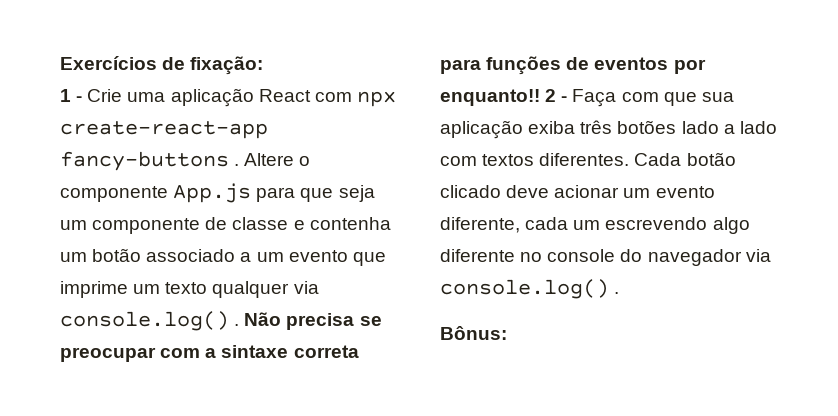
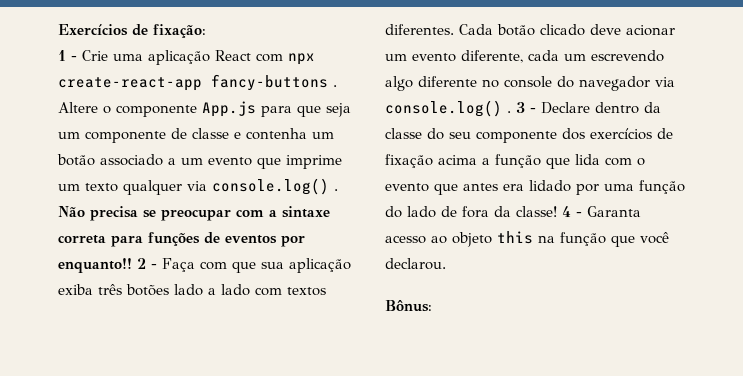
(620, 293) none -> [516,102,661,114] [385,128,673,143] [385,154,645,169] [385,180,685,195] [385,206,641,218] [385,231,669,247] [385,258,446,270] 3 - Declare dentro da classe do seu componente dos exercícios de fixação acima a função que lida com o evento que antes era lidado por uma função do lado de fora da classe! 4 - Garanta acesso ao objeto this na função que você declarou.

